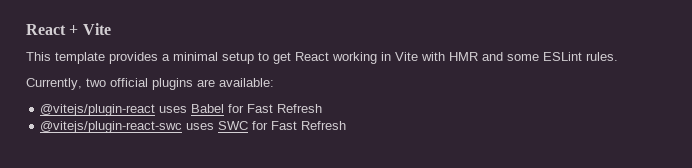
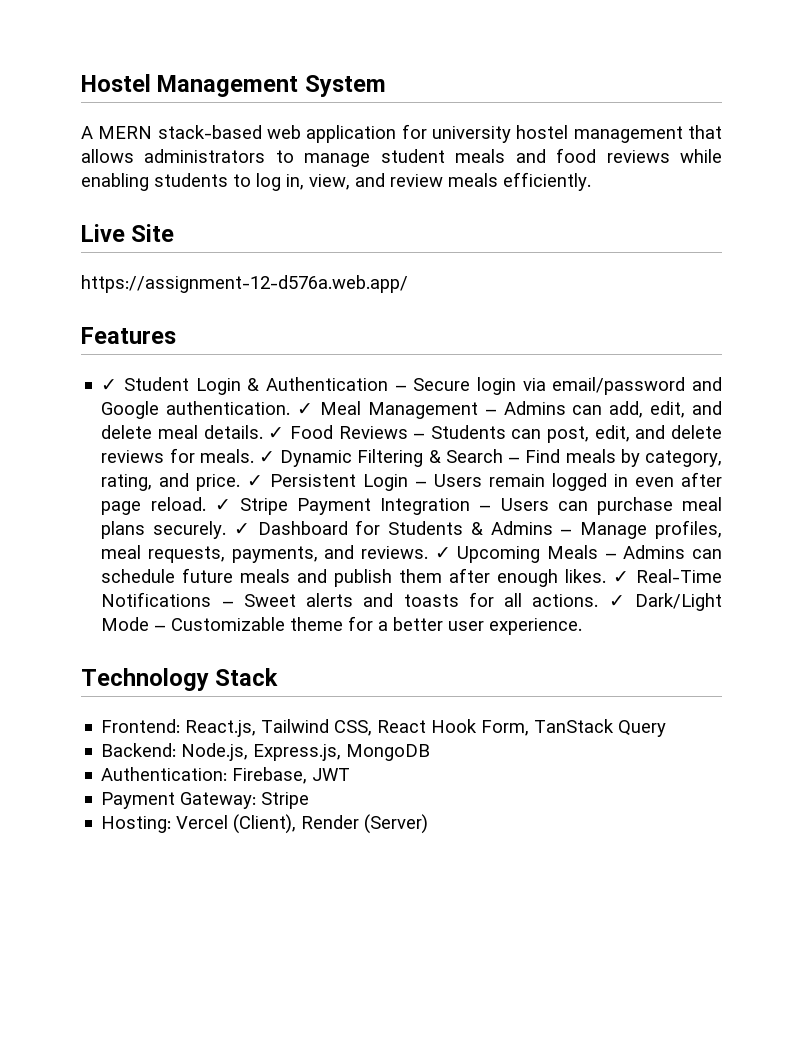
[26,23,111,35] [26,52,618,64] [26,78,274,90] [40,104,323,116] [40,121,347,133] React + Vite // This template provides a minimal setup to get React working in Vite with HMR and some ESLint rules. // Currently, two official plugins are available: // @vitejs/plugin-react uses Babel for Fast Refresh // @vitejs/plugin-react-swc uses SWC for Fast Refresh -> [81,74,386,97] [81,124,722,143] [81,148,723,167] [81,172,591,191] [81,224,175,242] [81,275,408,293] [81,327,176,344] [101,377,722,395] [101,401,722,419] [101,425,722,443] [101,448,722,467] [101,472,722,491] [101,497,722,515] [101,520,722,539] [101,545,722,563] [101,568,722,587] [101,592,722,611] [101,616,583,635] [81,668,279,691] [101,719,667,737] [101,743,431,761] [101,767,351,784] [101,792,310,809] [101,814,429,834] Hostel Management System // A MERN stack-based web application for university hostel management that allows administrators to manage student meals and food reviews while enabling students to log in, view, and review meals efficiently. // Live Site // https://assignment-12-d576a.web.app/ // Features // ✓ Student Login & Authentication – Secure login via email/password and Google authentication. ✓ Meal Management – Admins can add, edit, and delete meal details. ✓ Food Reviews – Students can post, edit, and delete reviews for meals. ✓ Dynamic Filtering & Search – Find meals by category, rating, and price. ✓ Persistent Login – Users remain logged in even after page reload. ✓ Stripe Payment Integration – Users can purchase meal plans securely. ✓ Dashboard for Students & Admins – Manage profiles, meal requests, payments, and reviews. ✓ Upcoming Meals – Admins can schedule future meals and publish them after enough likes. ✓ Real-Time Notifications – Sweet alerts and toasts for all actions. ✓ Dark/Light Mode – Customizable theme for a better user experience. // Technology Stack // Frontend: React.js, Tailwind CSS, React Hook Form, TanStack Query // Backend: Node.js, Express.js, MongoDB // Authentication: Firebase, JWT // Payment Gateway: Stripe // Hosting: Vercel (Client), Render (Server)

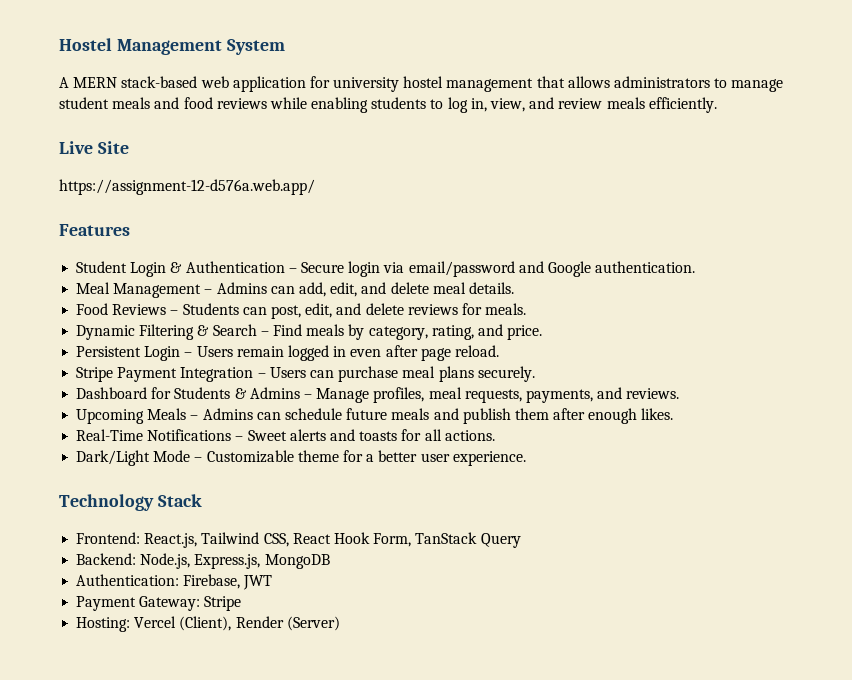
[101,379,118,391] ✓ -> (130, 230) none
[297,403,314,415] ✓ -> (696, 267) //
[268,427,285,439] ✓ -> (514, 288) //
[259,451,276,463] ✓ -> (527, 309) //
[247,475,264,487] ✓ -> (543, 332) //
[214,499,231,511] ✓ -> (499, 351) //
[233,523,250,535] ✓ -> (535, 374) //
[434,547,451,559] ✓ -> (680, 393) //
[613,571,630,583] ✓ -> (674, 414) //
[608,595,625,607] ✓ -> (495, 435) //

